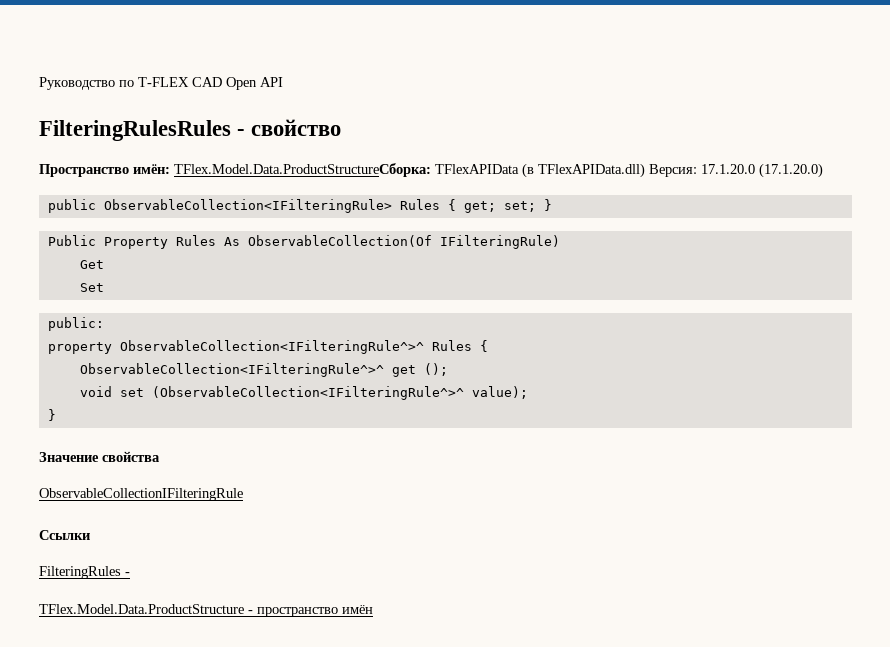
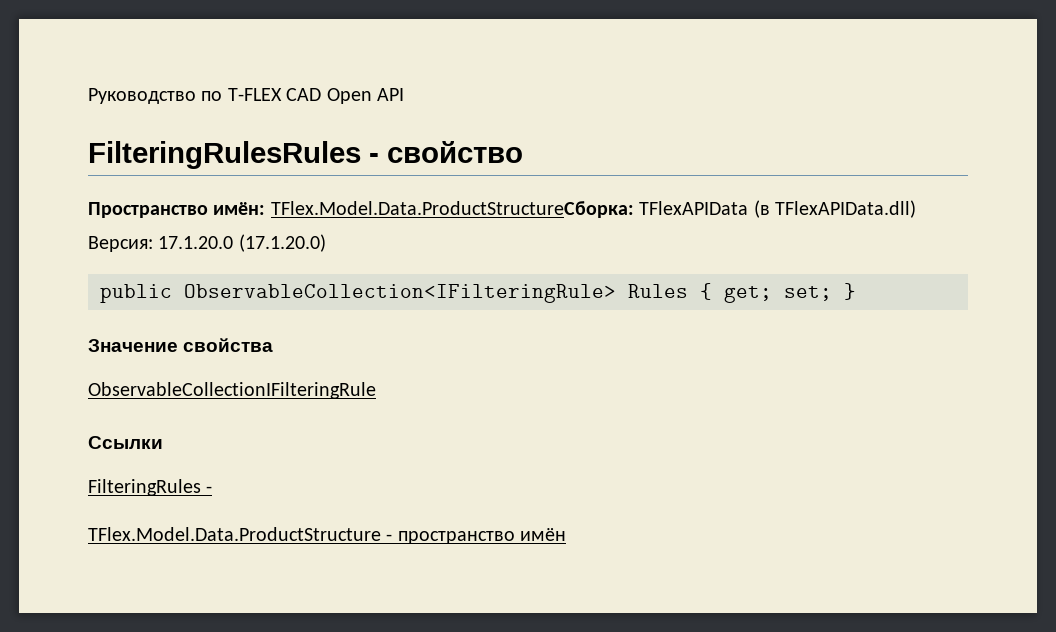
[47,235,560,249] [79,260,104,269] [79,283,104,292] [47,317,104,331] [47,340,488,354] [79,363,448,377] [79,386,528,400] [47,409,56,421] // Public Property Rules As ObservableCollection(Of IFilteringRule) // Get // Set // public: // property ObservableCollection<IFilteringRule^>^ Rules { // ObservableCollection<IFilteringRule^>^ get (); // void set (ObservableCollection<IFilteringRule^>^ value); // } -> (856, 291) none

